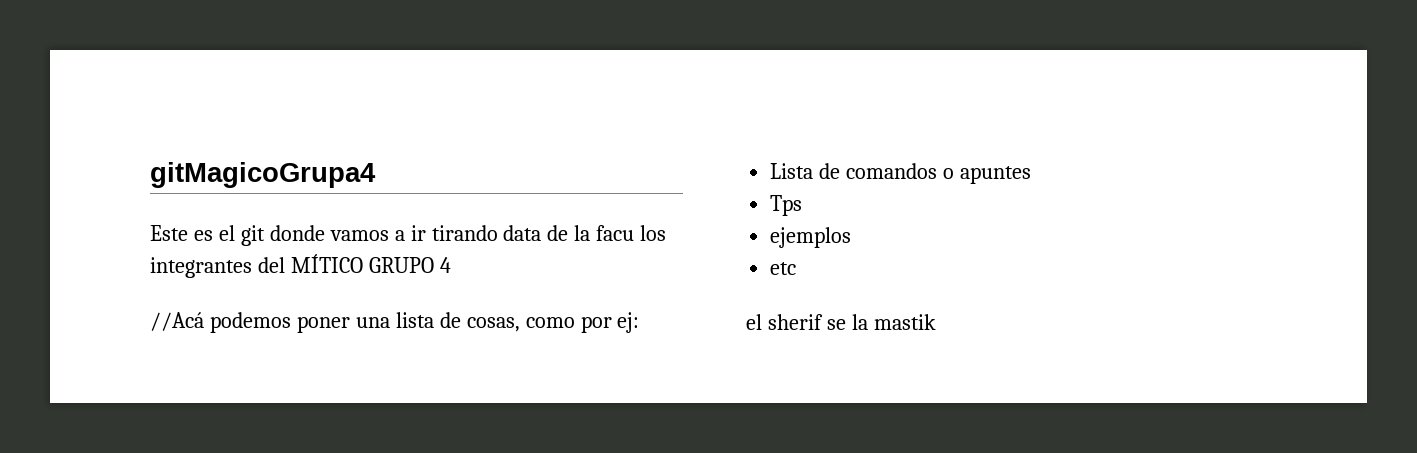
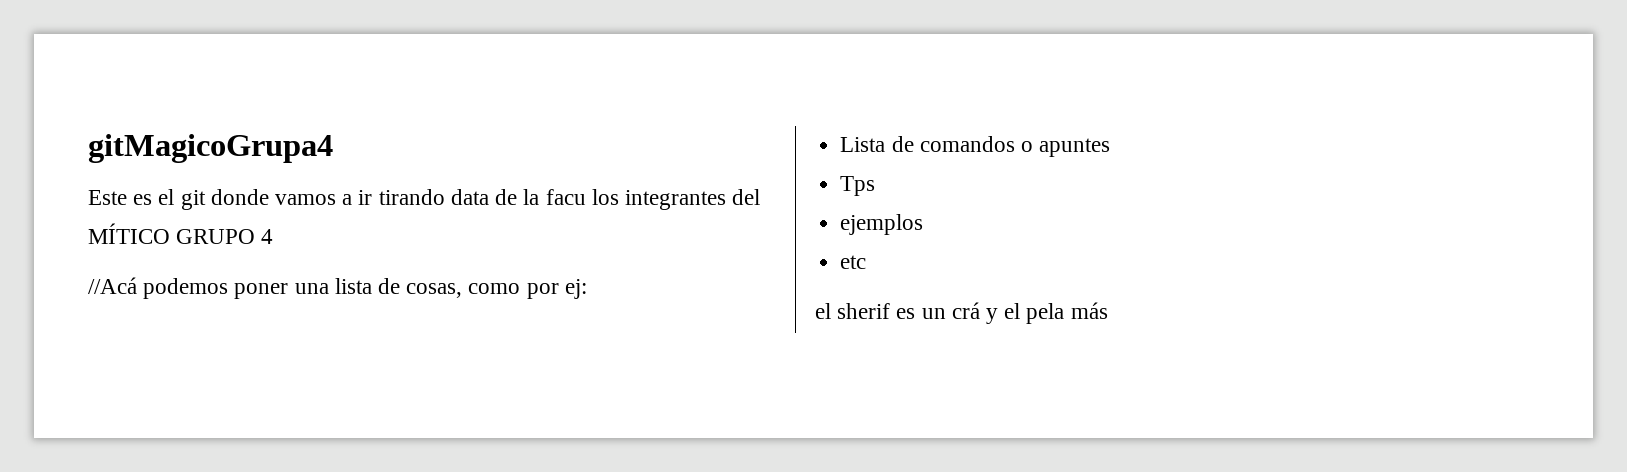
[826,314,936,330] se la mastik -> [896,302,1108,324] es un crá y el pela más

